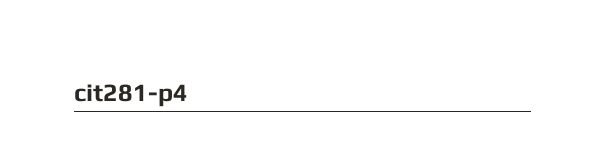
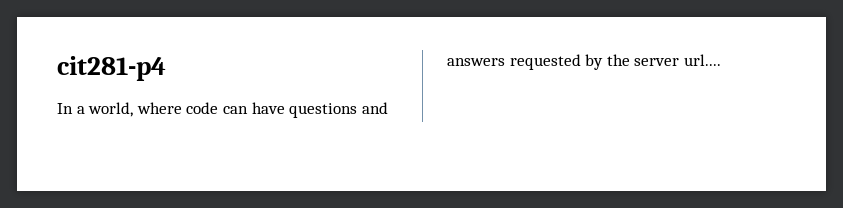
(188, 95) none -> [57,102,388,118] [447,54,721,70] // In a world, where code can have questions and answers requested by the server url....

